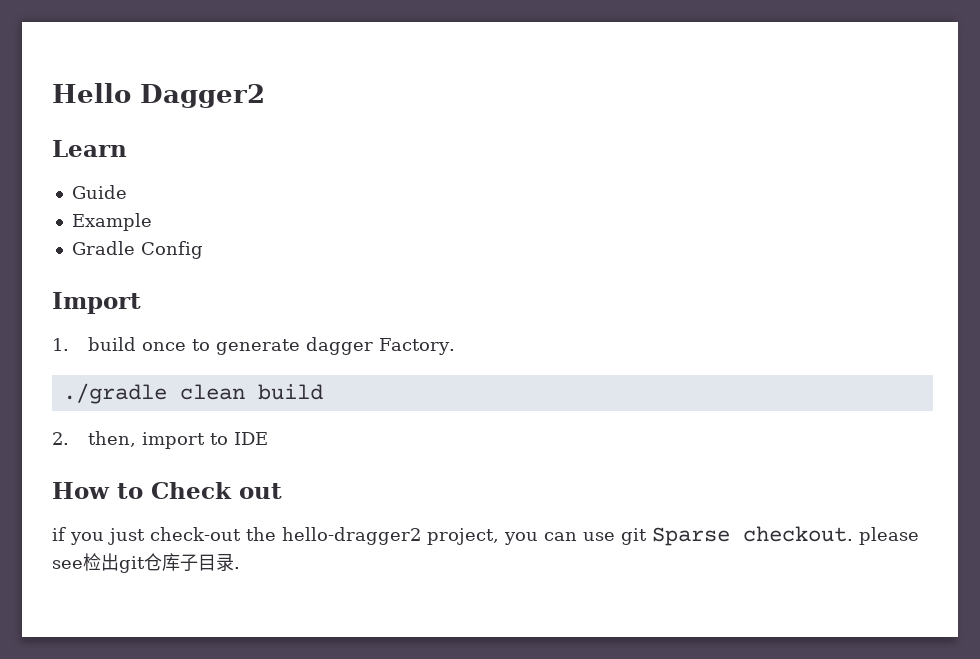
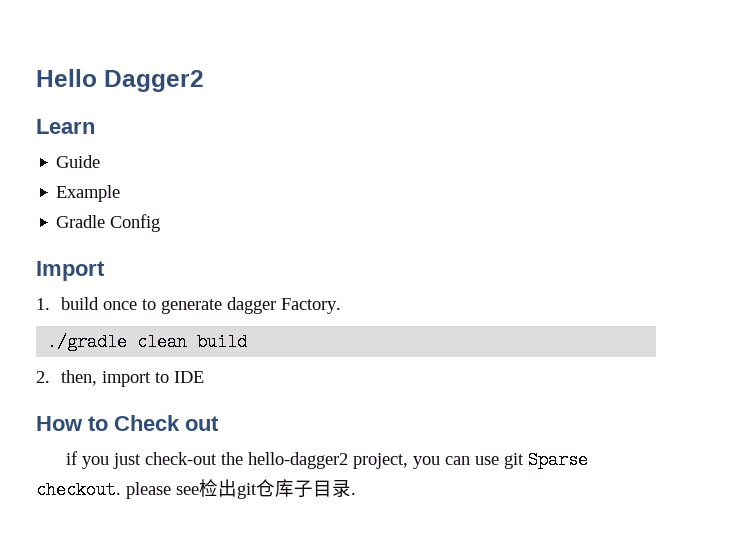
[282,527,421,545] hello-dragger2 -> [248,452,349,469] hello-dagger2

